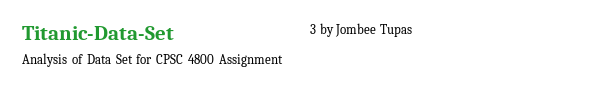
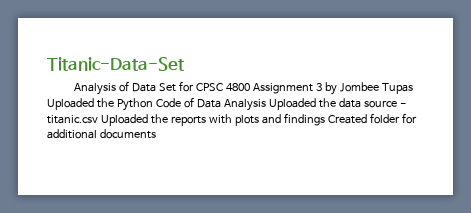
(412, 30) none -> [47,97,406,111] [47,113,417,126] [47,129,156,139] Uploaded the Python Code of Data Analysis Uploaded the data source - titanic.csv Uploaded the reports with plots and findings Created folder for additional documents

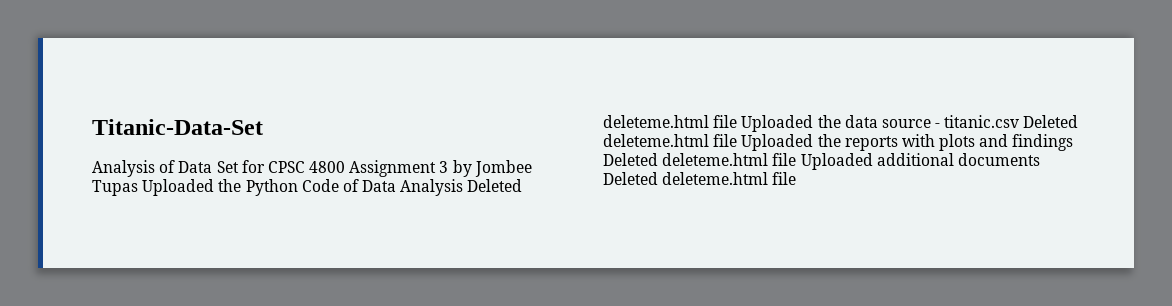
(266, 105) none -> [467,179,523,192] [603,115,738,128] Deleted deleteme.html file
(98, 119) none -> [1023,115,1079,128] [603,134,738,147] Deleted deleteme.html file
[327,113,417,124] [47,129,156,139] Created folder for additional documents -> [603,153,1040,170] [603,172,797,185] Deleted deleteme.html file Uploaded additional documents Deleted deleteme.html file

